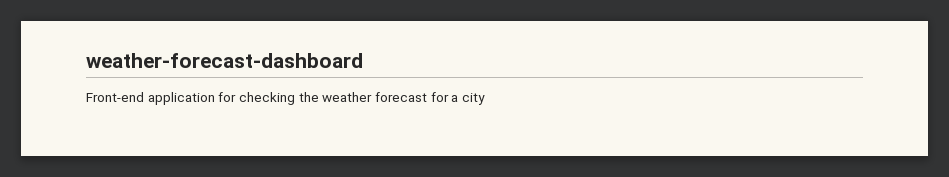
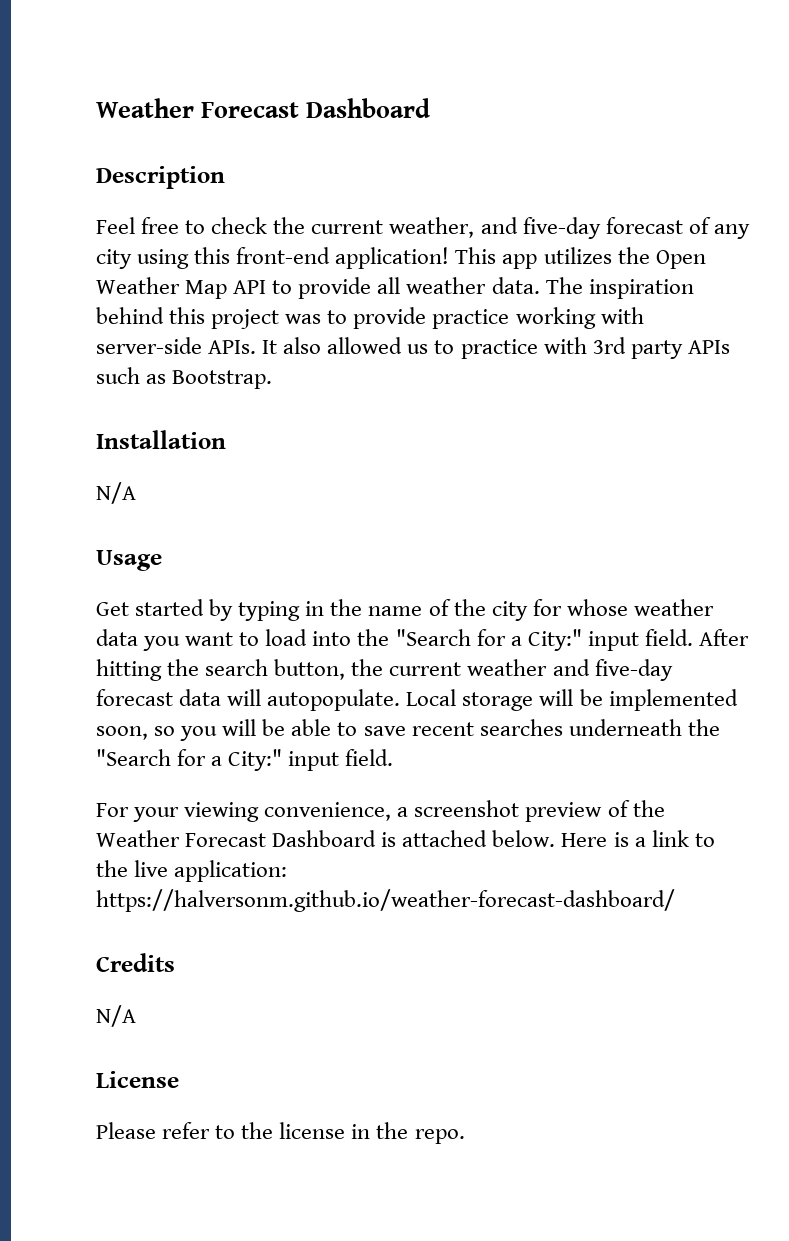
[86,53,363,68] [86,92,485,105] weather-forecast-dashboard // Front-end application for checking the weather forecast for a city -> [96,98,431,118] [96,166,225,189] [96,217,750,239] [96,247,706,269] [96,277,694,299] [96,307,644,329] [96,337,730,359] [96,367,273,389] [96,430,226,449] [96,482,136,504] [96,550,162,571] [96,599,714,621] [96,629,749,651] [96,659,673,681] [96,689,738,711] [96,719,720,741] [96,749,394,771] [96,800,665,822] [96,830,715,847] [96,860,288,882] [96,889,675,912] [96,953,175,972] [96,1005,136,1027] [96,1071,179,1088] [96,1122,465,1144] Weather Forecast Dashboard // Description // Feel free to check the current weather, and five-day forecast of any city using this front-end application! This app utilizes the Open Weather Map API to provide all weather data. The inspiration behind this project was to provide practice working with server-side APIs. It also allowed us to practice with 3rd party APIs such as Bootstrap. // Installation // N/A // Usage // Get started by typing in the name of the city for whose weather data you want to load into the "Search for a City:" input field. After hitting the search button, the current weather and five-day forecast data will autopopulate. Local storage will be implemented soon, so you will be able to save recent searches underneath the "Search for a City:" input field. // For your viewing convenience, a screenshot preview of the Weather Forecast Dashboard is attached below. Here is a link to the live application: https://halversonm.github.io/weather-forecast-dashboard/ // Credits // N/A // License // Please refer to the license in the repo.

